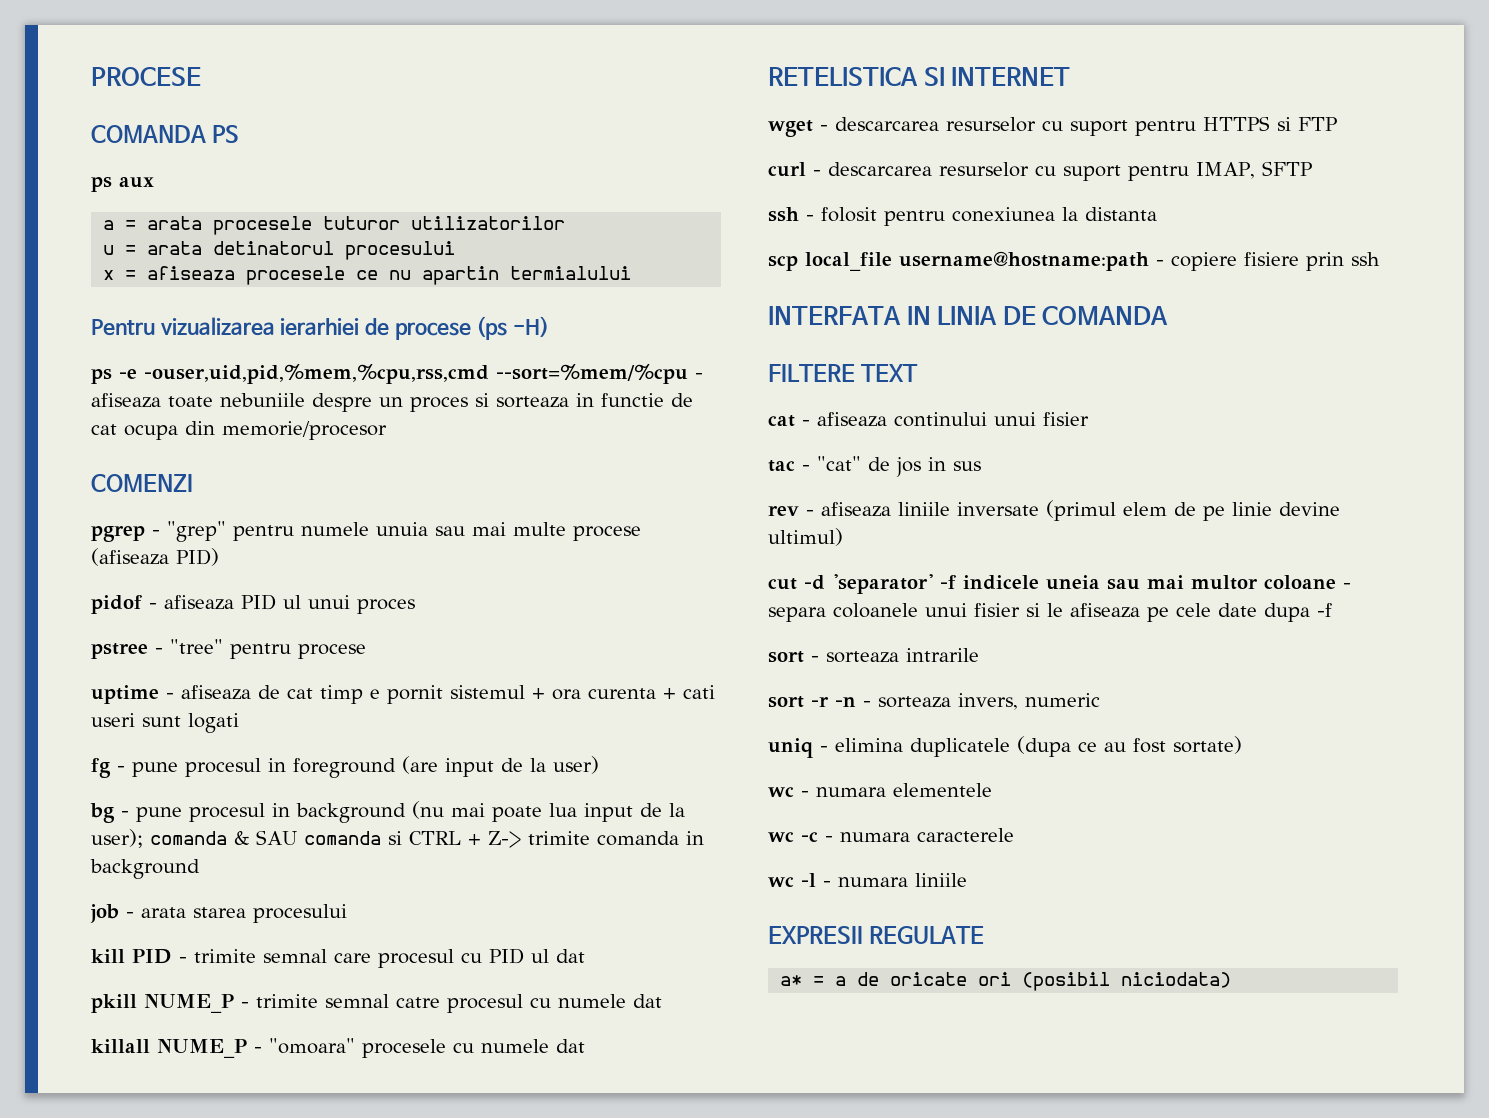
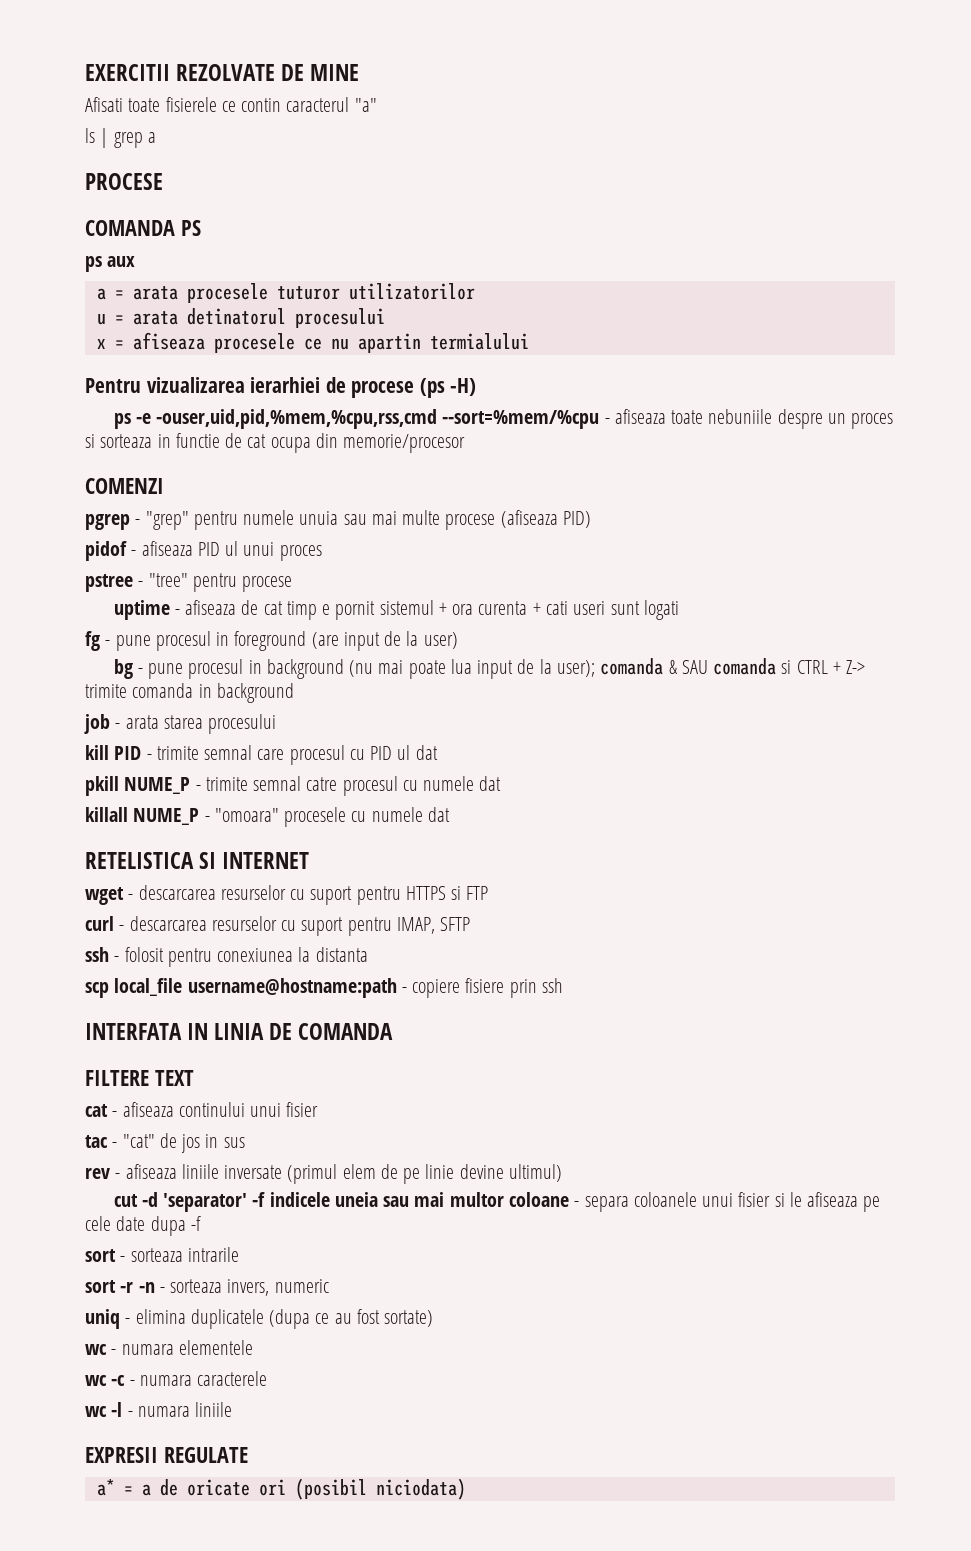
(91, 76) none -> [85,64,360,81] [85,97,377,112] [85,128,156,148] EXERCITII REZOLVATE DE MINE // Afisati toate fisierele ce contin caracterul "a" // ls | grep a //

